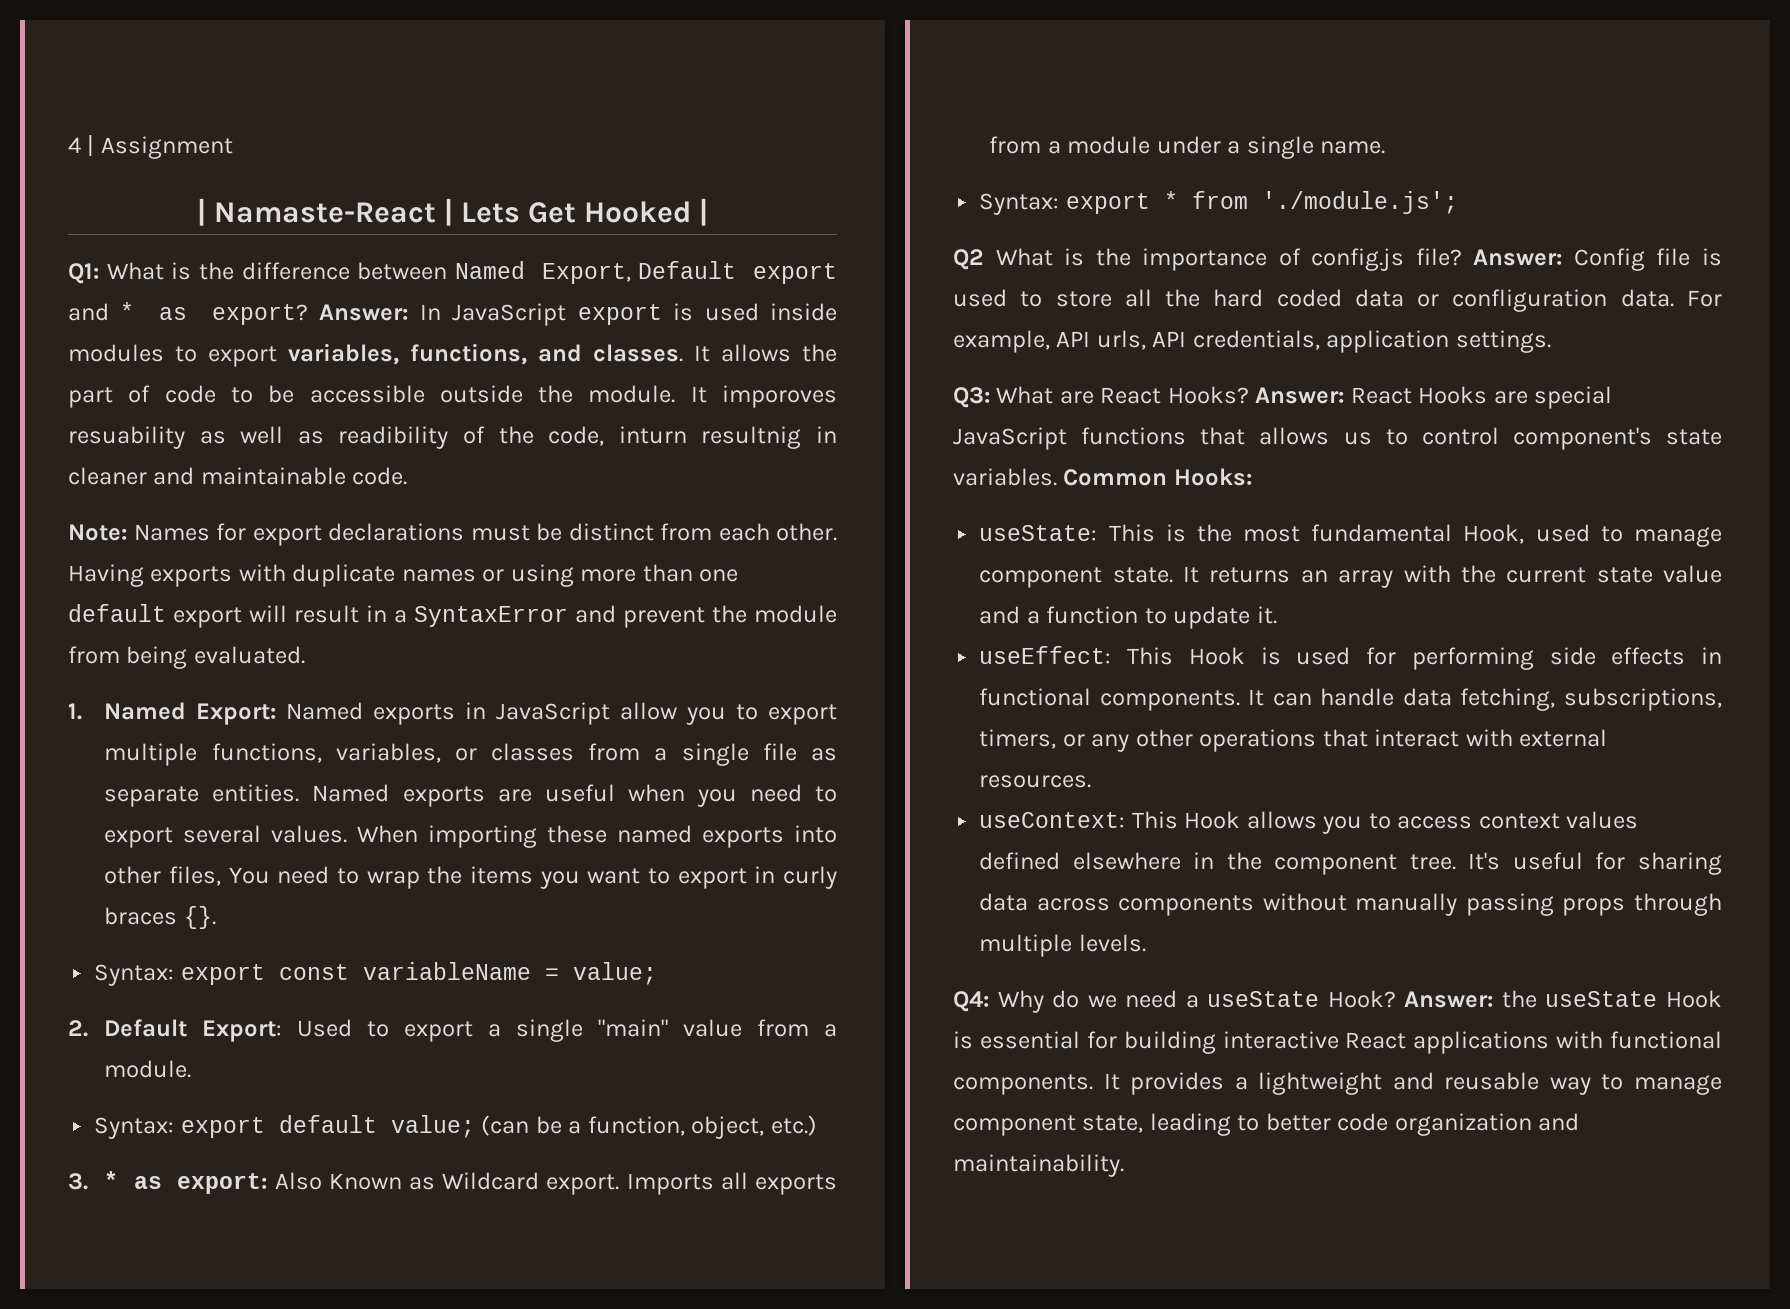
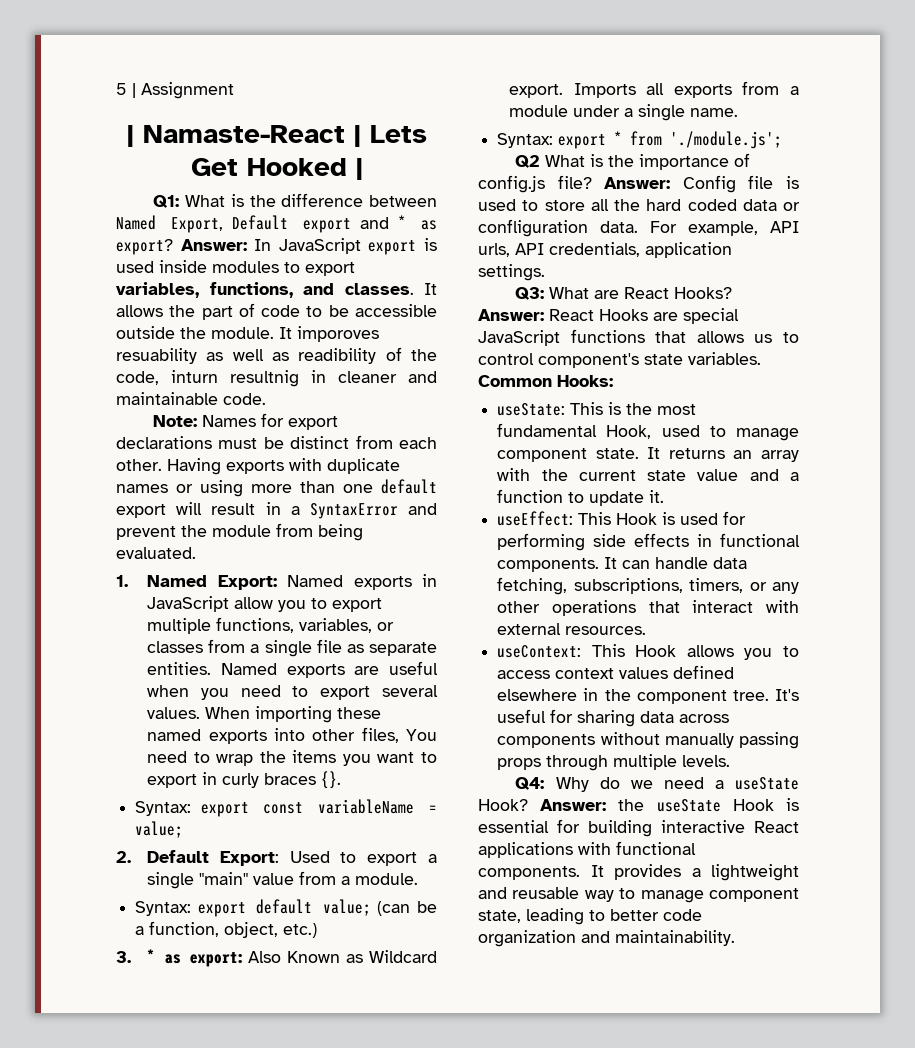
[68,137,81,153] 4 -> [116,83,127,95] 5

